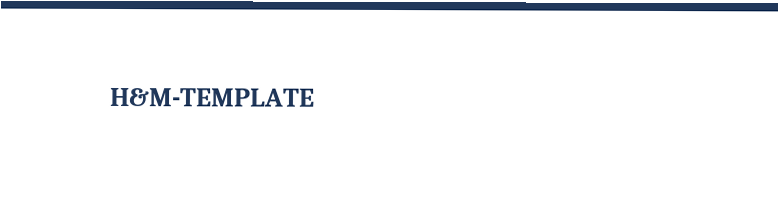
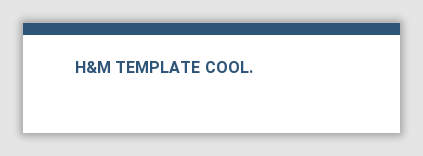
[109,87,315,107] H&M-TEMPLATE -> [75,61,253,73] H&M TEMPLATE COOL.

